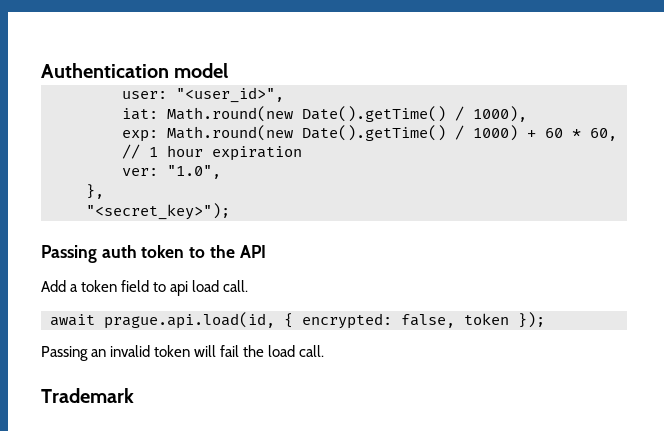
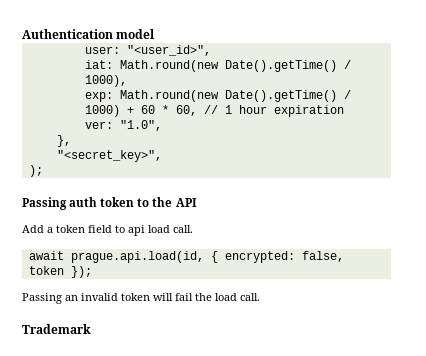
[86,203,230,220] "<secret_key>"); -> [56,150,162,162] [28,165,43,177] "<secret_key>", // );

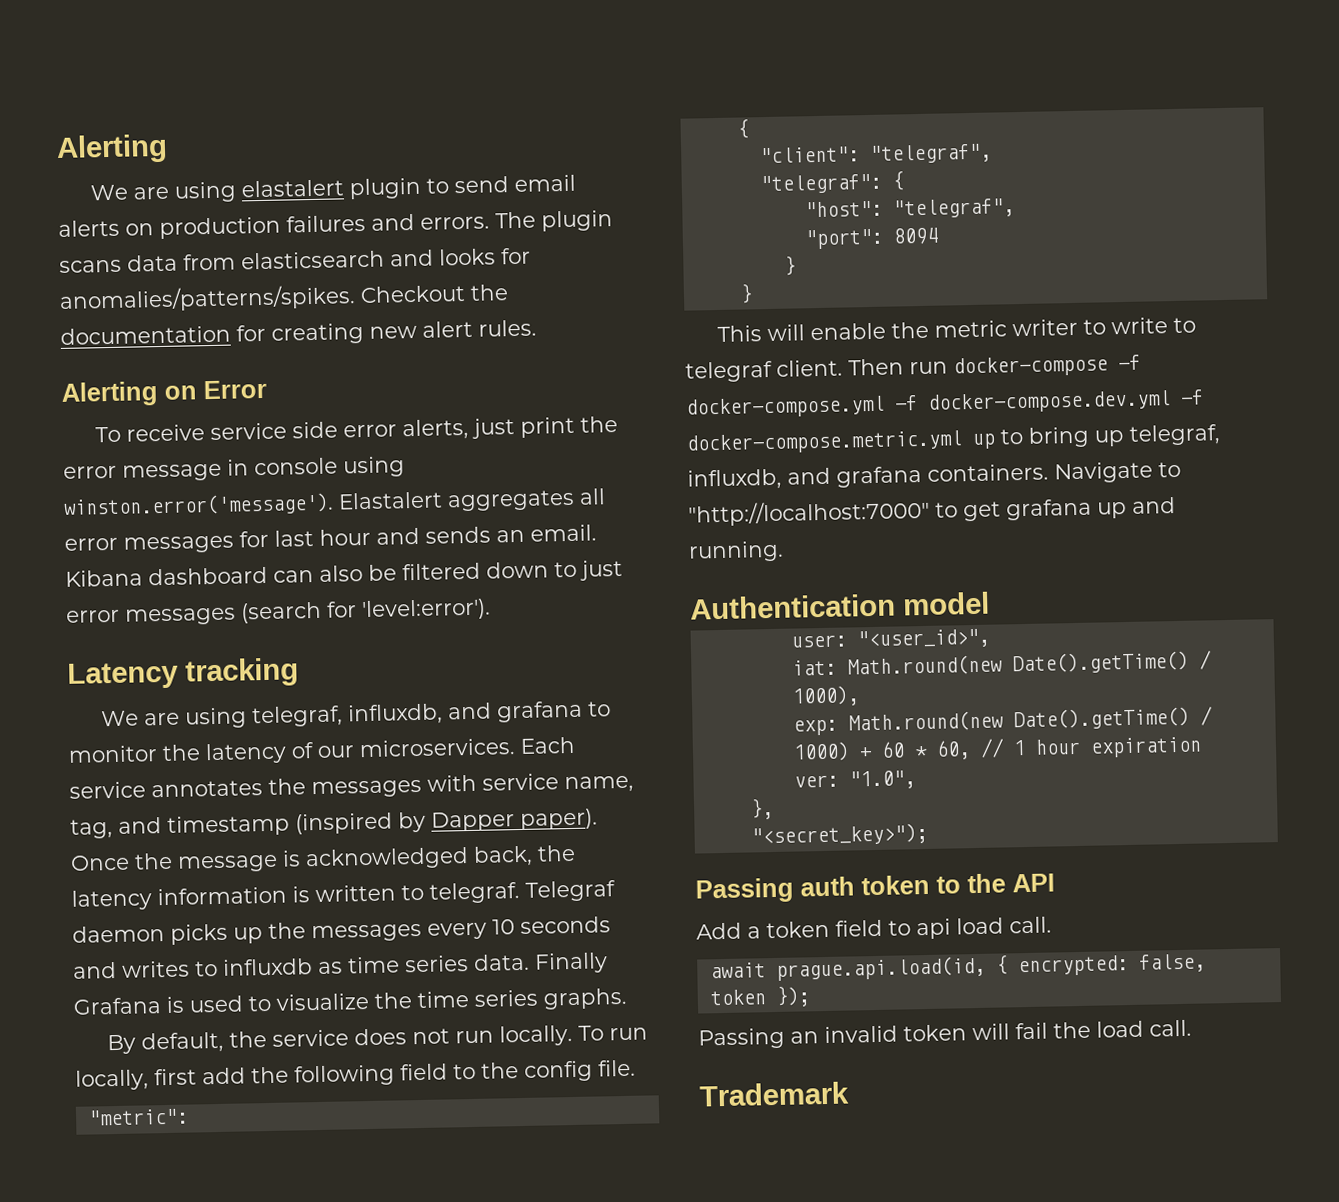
(22, 34) none -> [56,133,168,164] [89,174,576,203] [58,210,613,239] [59,247,531,273] [59,284,509,313] [60,319,537,345] [61,379,267,407] [94,415,618,443] [63,456,405,482] [63,488,606,518] [64,524,597,554] [65,559,623,587] [66,598,491,626] [67,657,299,690] [100,700,611,729] [68,736,575,765] [69,773,634,799] [70,808,598,839] [70,844,576,873] [71,880,616,911] [72,916,611,945] [73,952,608,979] [73,987,628,1015] [106,1024,648,1055] [75,1059,636,1091] [87,1108,189,1126] [736,118,749,139] [759,143,992,164] [759,170,904,195] [804,198,1015,219] [804,227,939,250] [783,255,796,276] [739,283,753,304] [716,317,1196,343] [685,354,1141,383] [686,389,1204,419] [686,424,1221,455] [687,461,1181,491] [688,497,1176,527] [688,540,784,563] Alerting // We are using elastalert plugin to send email alerts on production failures and errors. The plugin scans data from elasticsearch and looks for anomalies/patterns/spikes. Checkout the documentation for creating new alert rules. // Alerting on Error // To receive service side error alerts, just print the error message in console using winston.error('message'). Elastalert aggregates all error messages for last hour and sends an email. Kibana dashboard can also be filtered down to just error messages (search for 'level:error'). // Latency tracking // We are using telegraf, influxdb, and grafana to monitor the latency of our microservices. Each service annotates the messages with service name, tag, and timestamp (inspired by Dapper paper). Once the message is acknowledged back, the latency information is written to telegraf. Telegraf daemon picks up the messages every 10 seconds and writes to influxdb as time series data. Finally Grafana is used to visualize the time series graphs. // By default, the service does not run locally. To run locally, first add the following field to the config file. // "metric": // { // "client": "telegraf", // "telegraf": { // "host": "telegraf", // "port": 8094 // } // } // This will enable the metric writer to write to telegraf client. Then run docker-compose -f docker-compose.yml -f docker-compose.dev.yml -f docker-compose.metric.yml up to bring up telegraf, influxdb, and grafana containers. Navigate to "http://localhost:7000" to get grafana up and running. //
[56,150,162,162] [28,165,43,177] "<secret_key>", // ); -> [750,822,928,847] "<secret_key>");

